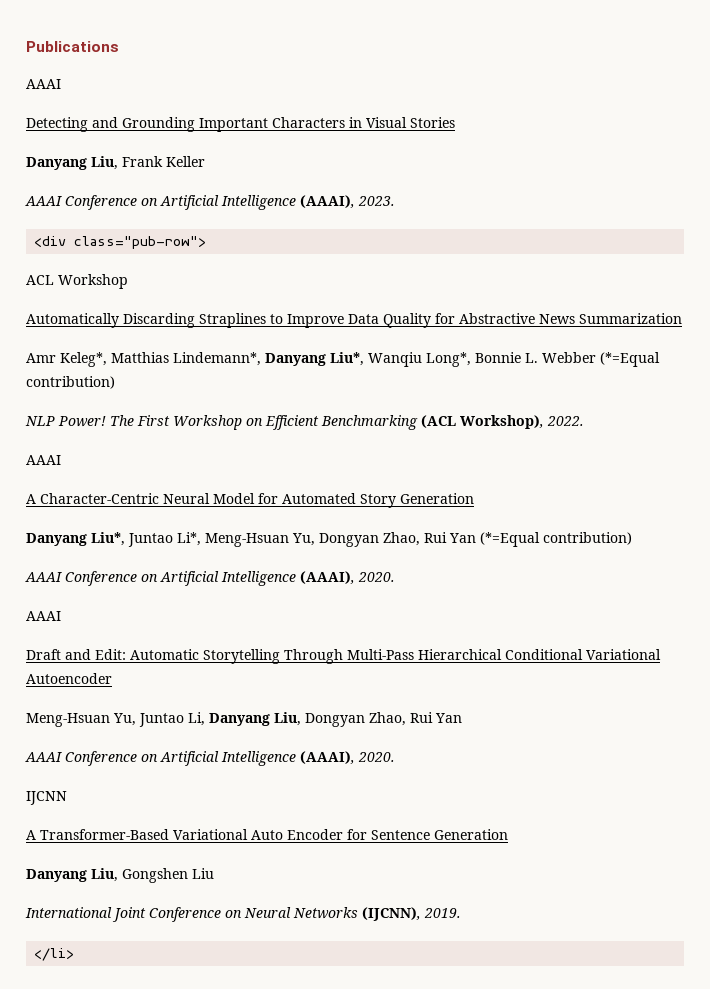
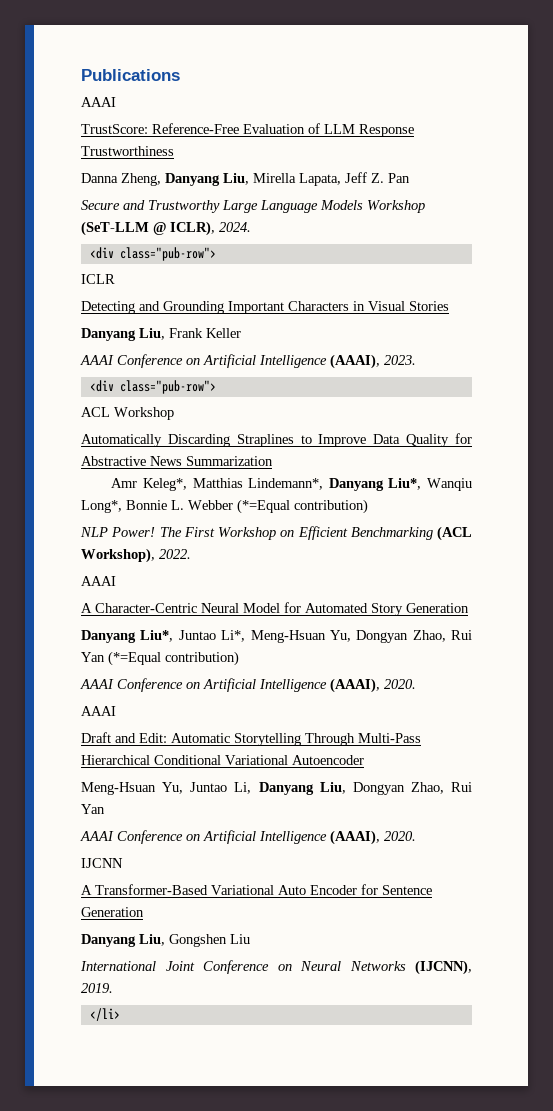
(61, 84) none -> [81,123,414,137] [81,146,174,156] [81,172,410,186] [81,200,425,213] [81,221,251,236] [89,247,216,261] [81,274,115,284] // TrustScore: Reference-Free Evaluation of LLM Response Trustworthiness // Danna Zheng, Danyang Liu, Mirella Lapata, Jeff Z. Pan // Secure and Trustworthy Large Language Models Workshop (SeT-LLM @ ICLR), 2024. // <div class="pub-row"> // ICLR

